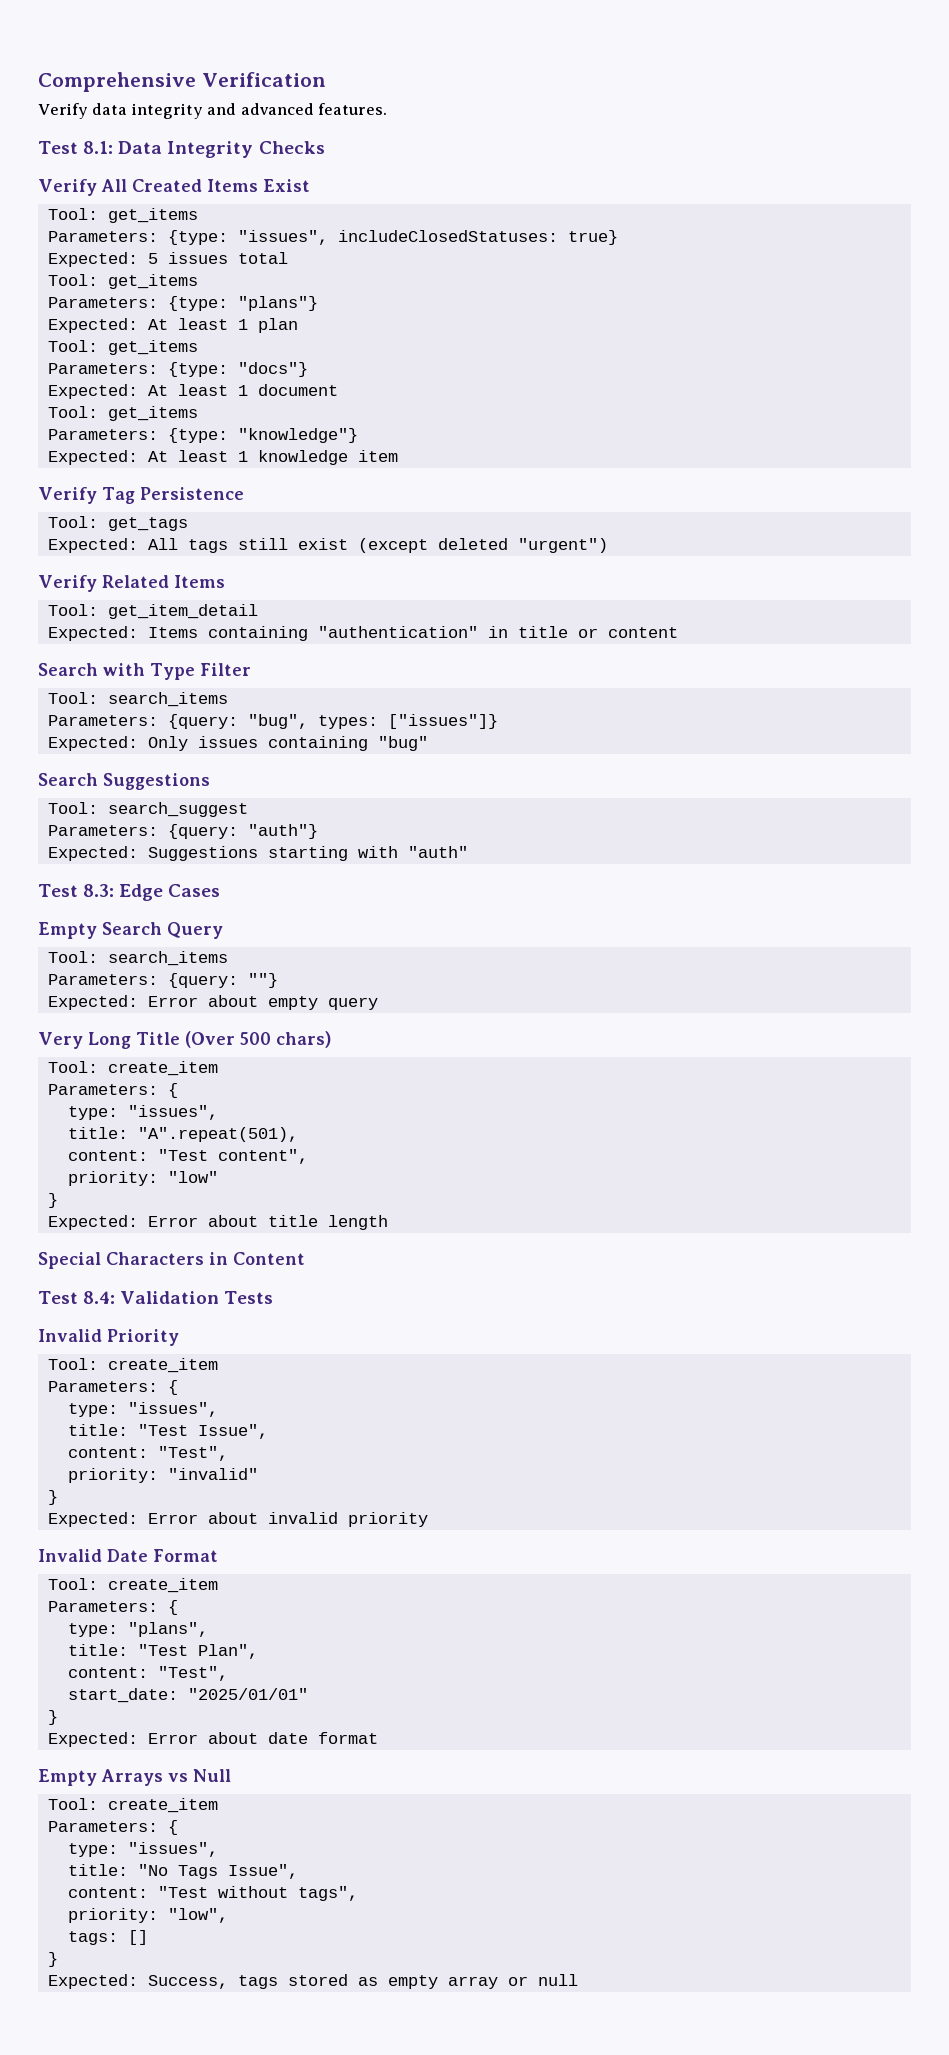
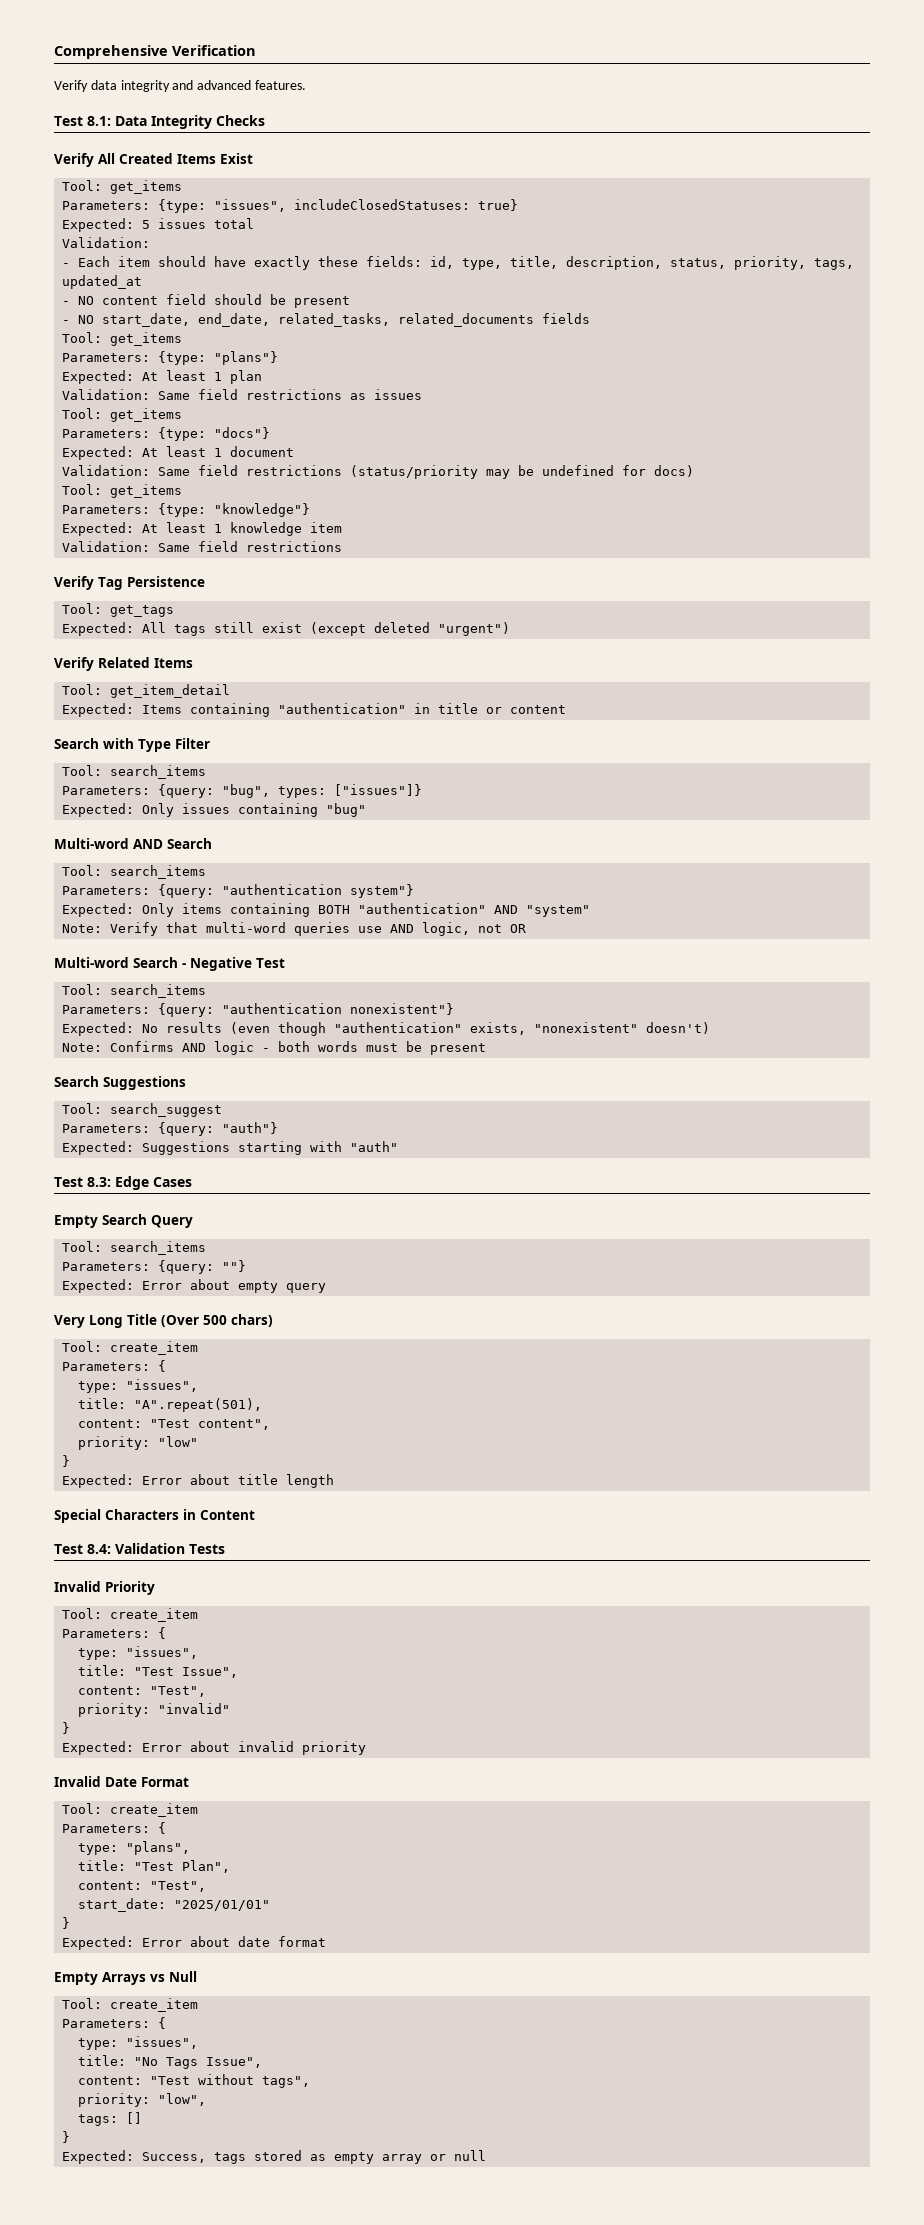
(288, 258) none -> [62,237,151,248] [62,256,855,270] [62,275,143,289] [62,294,351,308] [62,313,591,327] // Validation: // - Each item should have exactly these fields: id, type, title, description, status, priority, tags, updated_at // - NO content field should be present // - NO start_date, end_date, related_tasks, related_documents fields
(298, 325) none -> [62,389,423,400] // Validation: Same field restrictions as issues
(338, 390) none -> [62,465,695,479] // Validation: Same field restrictions (status/priority may be undefined for docs)
(398, 456) none -> [62,541,343,552] // Validation: Same field restrictions
(428, 743) none -> [54,838,212,849] [62,865,207,879] [62,884,415,898] [62,903,591,917] [62,922,527,936] [54,957,285,971] [62,984,207,998] [62,1003,455,1017] [62,1022,711,1036] [62,1041,487,1055] // Multi-word AND Search // Tool: search_items // Parameters: {query: "authentication system"} // Expected: Only items containing BOTH "authentication" AND "system" // Note: Verify that multi-word queries use AND logic, not OR // Multi-word Search - Negative Test // Tool: search_items // Parameters: {query: "authentication nonexistent"} // Expected: No results (even though "authentication" exists, "nonexistent" doesn't) // Note: Confirms AND logic - both words must be present

